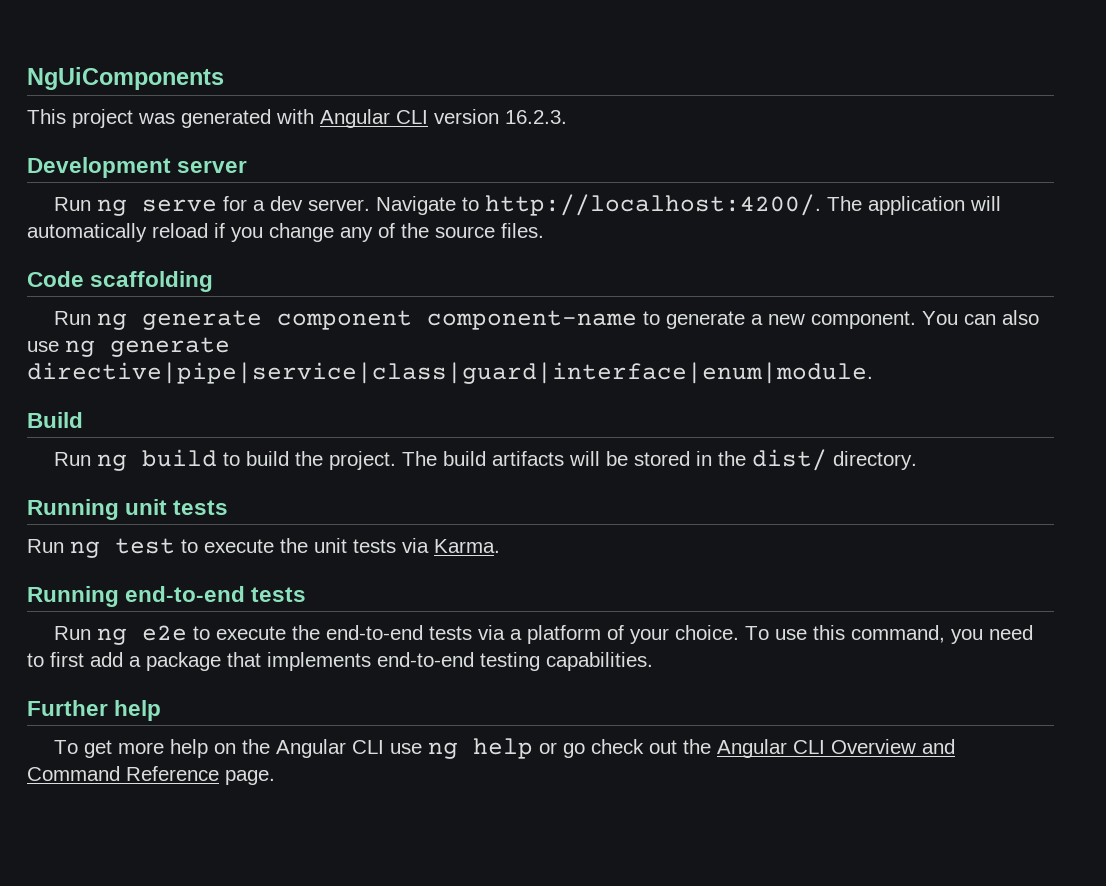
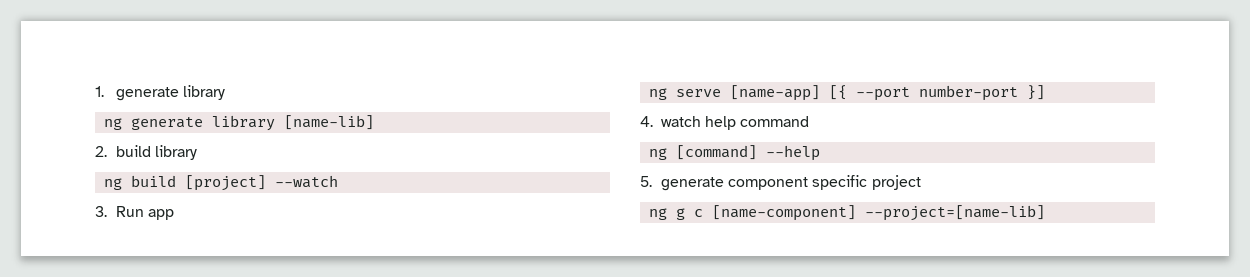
[27,67,224,90] [27,109,567,128] [27,157,248,178] [54,194,1002,216] [27,223,544,242] [27,271,214,292] [54,310,1040,330] [27,337,230,357] [27,362,873,384] [27,412,83,428] [54,449,918,471] [27,499,229,520] [27,538,500,558] [27,586,307,607] [54,625,1034,645] [27,652,653,671] [27,700,162,721] [54,738,956,759] [27,766,275,785] NgUiComponents // This project was generated with Angular CLI version 16.2.3. // Development server // Run ng serve for a dev server. Navigate to http://localhost:4200/. The application will automatically reload if you change any of the source files. // Code scaffolding // Run ng generate component component-name to generate a new component. You can also use ng generate directive|pipe|service|class|guard|interface|enum|module. // Build // Run ng build to build the project. The build artifacts will be stored in the dist/ directory. // Running unit tests // Run ng test to execute the unit tests via Karma. // Running end-to-end tests // Run ng e2e to execute the end-to-end tests via a platform of your choice. To use this command, you need to first add a package that implements end-to-end testing capabilities. // Further help // To get more help on the Angular CLI use ng help or go check out the Angular CLI Overview and Command Reference page. -> [95,85,226,101] [104,115,375,131] [95,145,198,160] [104,175,339,191] [95,206,175,220] [649,85,1046,101] [640,116,810,130] [649,145,821,161] [640,175,921,191] [649,205,1046,221] 1. generate library // ng generate library [name-lib] // 2. build library // ng build [project] --watch // 3. Run app // ng serve [name-app] [{ --port number-port }] // 4. watch help command // ng [command] --help // 5. generate component specific project // ng g c [name-component] --project=[name-lib]

